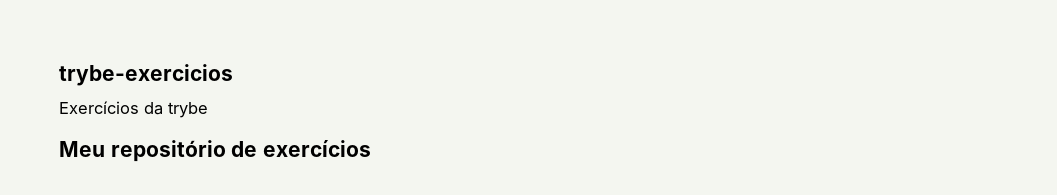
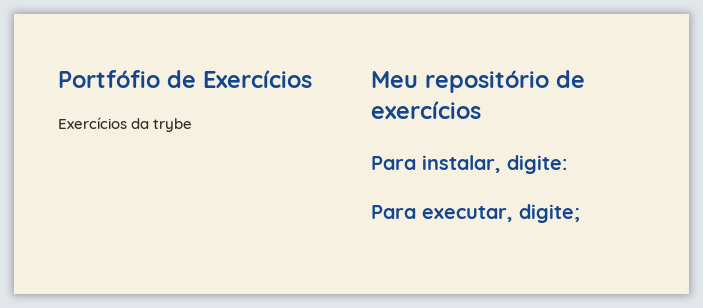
[59,64,233,86] trybe-exercicios -> [58,70,312,88] Portfófio de Exercícios
(372, 148) none -> [371,155,567,174] [371,204,580,223] // Para instalar, digite: // Para executar, digite;

